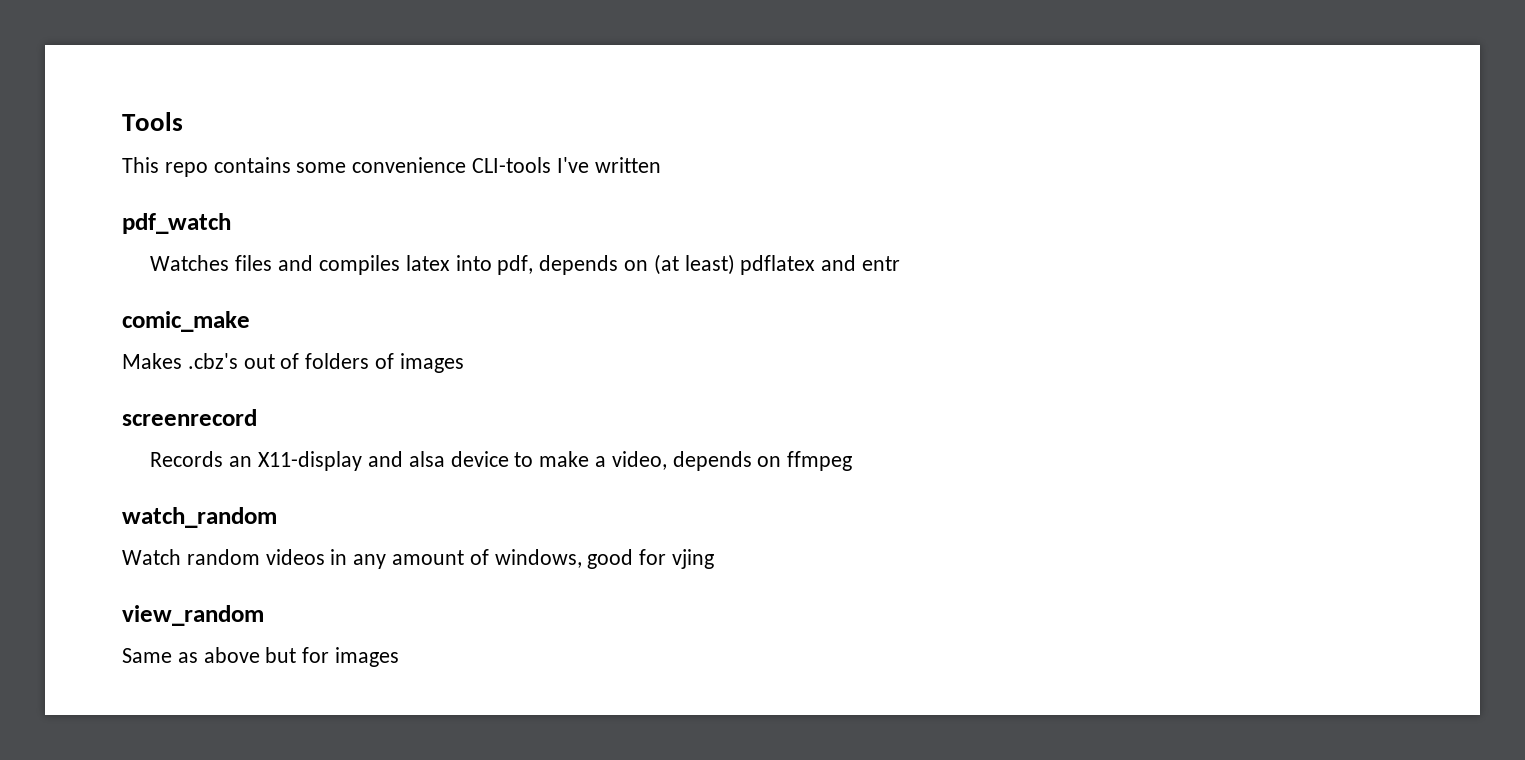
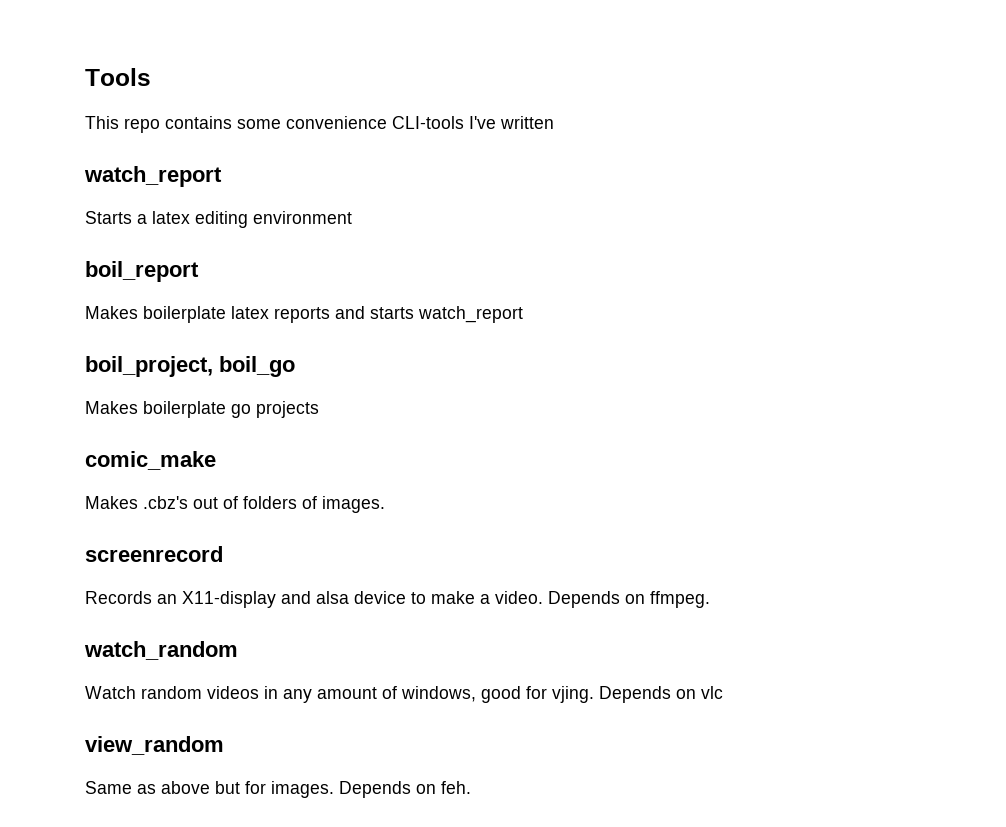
[122,213,231,234] [150,254,900,275] pdf_watch // Watches files and compiles latex into pdf, depends on (at least) pdflatex and entr -> [84,166,222,187] [85,211,352,228] [85,261,199,282] [85,306,523,323] [85,356,295,377] [85,401,319,418] watch_report // Starts a latex editing environment // boil_report // Makes boilerplate latex reports and starts watch_report // boil_project, boil_go // Makes boilerplate go projects
[399,353,464,373] images -> [322,496,385,513] images.
[611,451,853,471] video, depends on ffmpeg -> [495,591,710,608] video. Depends on ffmpeg.
[672,549,715,569] vjing -> [552,686,723,703] vjing. Depends on vlc
[335,647,400,667] images -> [271,781,471,798] images. Depends on feh.

